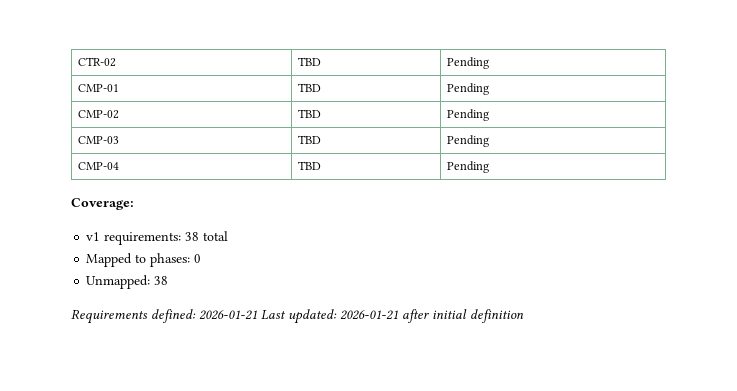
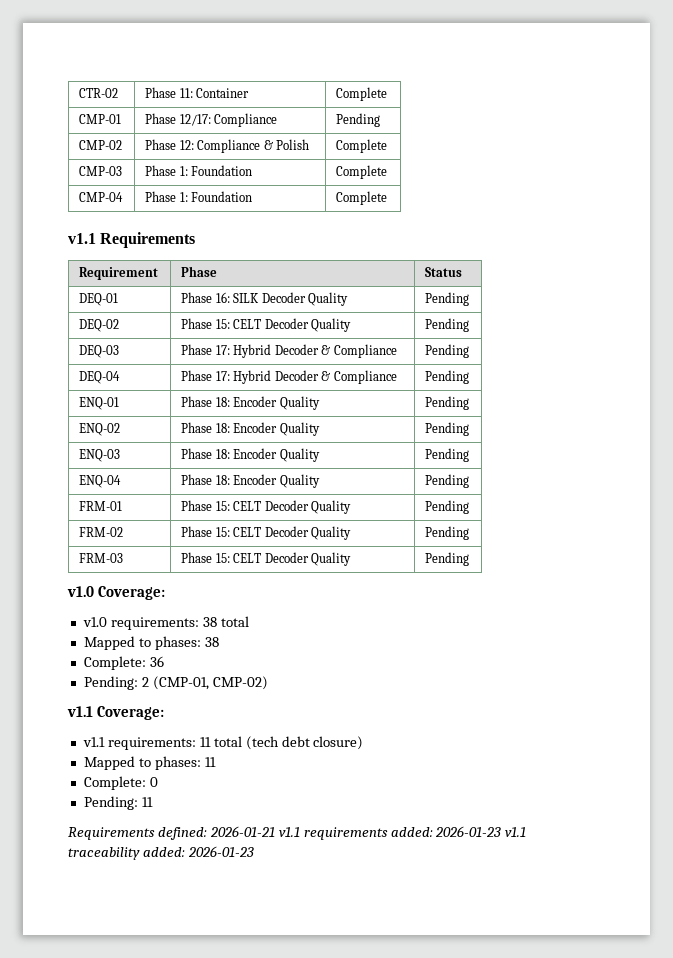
[297,57,321,66] [446,57,489,69] [77,84,119,92] [297,83,321,92] [446,83,489,95] [77,110,119,119] [297,109,321,118] [446,109,489,121] [77,136,119,144] [297,135,321,144] [446,135,489,147] [77,162,119,170] [297,161,321,170] [446,161,489,173] [71,198,134,210] [86,232,101,241] TBD | Pending // CMP-01 | TBD | Pending // CMP-02 | TBD | Pending // CMP-03 | TBD | Pending // CMP-04 | TBD | Pending // Coverage: // v1 -> [145,87,250,98] [336,87,388,101] [79,114,122,124] [145,113,278,127] [336,113,381,127] [79,140,123,150] [145,139,310,153] [336,139,388,153] [79,166,123,176] [145,165,253,176] [336,165,388,179] [79,192,124,202] [145,191,253,202] [336,191,388,205] [68,232,196,248] [79,267,159,280] [181,266,218,277] [425,267,463,277] [79,293,119,306] [181,292,349,306] [425,292,470,306] [79,319,120,332] [181,318,352,332] [425,318,470,332] [79,345,120,358] [181,344,397,358] [425,344,470,358] [79,371,121,384] [181,370,397,384] [425,370,470,384] [79,397,120,410] [181,396,320,410] [425,396,470,410] [79,423,121,436] [181,422,320,436] [425,422,470,436] [79,449,121,462] [181,448,320,462] [425,448,470,462] [79,475,122,488] [181,474,320,488] [425,474,470,488] [79,501,123,511] [181,500,352,514] [425,500,470,514] [79,527,124,537] [181,526,352,540] [425,526,470,540] [79,553,124,563] [181,552,352,566] [425,552,470,566] [67,586,165,600] [82,617,107,627] Phase 11: Container | Complete // CMP-01 | Phase 12/17: Compliance | Pending // CMP-02 | Phase 12: Compliance & Polish | Complete // CMP-03 | Phase 1: Foundation | Complete // CMP-04 | Phase 1: Foundation | Complete // v1.1 Requirements // Requirement | Phase | Status // DEQ-01 | Phase 16: SILK Decoder Quality | Pending // DEQ-02 | Phase 15: CELT Decoder Quality | Pending // DEQ-03 | Phase 17: Hybrid Decoder & Compliance | Pending // DEQ-04 | Phase 17: Hybrid Decoder & Compliance | Pending // ENQ-01 | Phase 18: Encoder Quality | Pending // ENQ-02 | Phase 18: Encoder Quality | Pending // ENQ-03 | Phase 18: Encoder Quality | Pending // ENQ-04 | Phase 18: Encoder Quality | Pending // FRM-01 | Phase 15: CELT Decoder Quality | Pending // FRM-02 | Phase 15: CELT Decoder Quality | Pending // FRM-03 | Phase 15: CELT Decoder Quality | Pending // v1.0 Coverage: // v1.0
(191, 260) none -> [204,637,219,647] [83,656,164,670] [83,676,268,690] [67,706,164,720] [82,736,364,750] [83,756,216,770] [83,776,146,790] 38 // Complete: 36 // Pending: 2 (CMP-01, CMP-02) // v1.1 Coverage: // v1.1 requirements: 11 total (tech debt closure) // Mapped to phases: 11 // Complete:
[86,275,169,289] Unmapped: 38 -> [83,796,153,810] Pending: 11
[261,309,524,324] Last updated: 2026-01-21 after initial definition -> [278,826,527,840] [68,846,254,860] v1.1 requirements added: 2026-01-23 v1.1 traceability added: 2026-01-23

